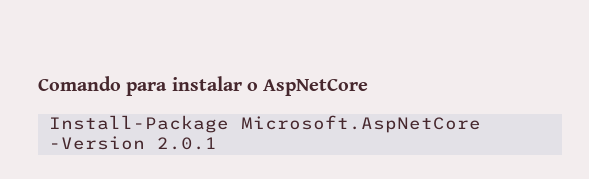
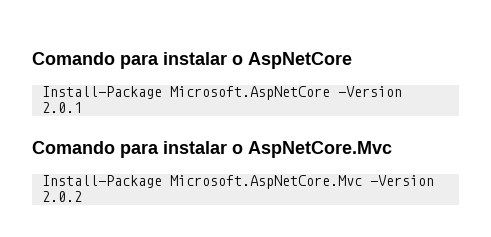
(218, 143) none -> [32,141,392,158] [41,175,434,189] [41,191,82,202] // Comando para instalar o AspNetCore.Mvc // Install-Package Microsoft.AspNetCore.Mvc -Version 2.0.2

